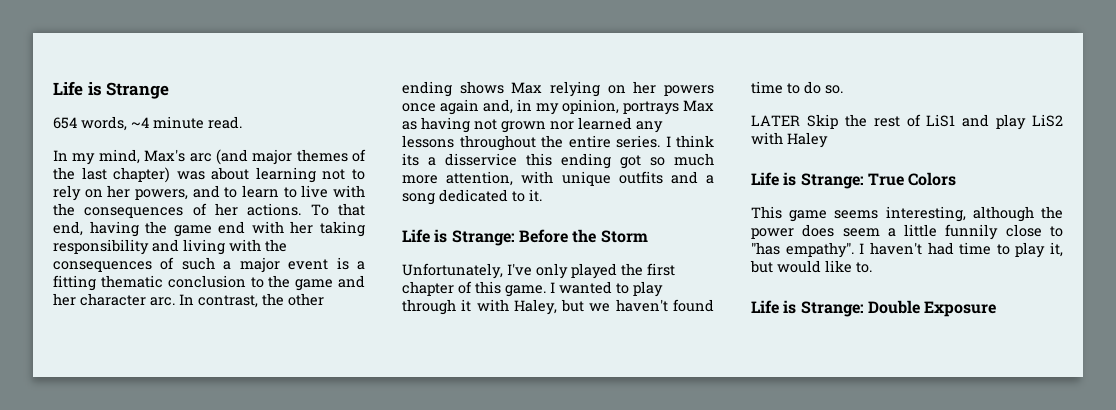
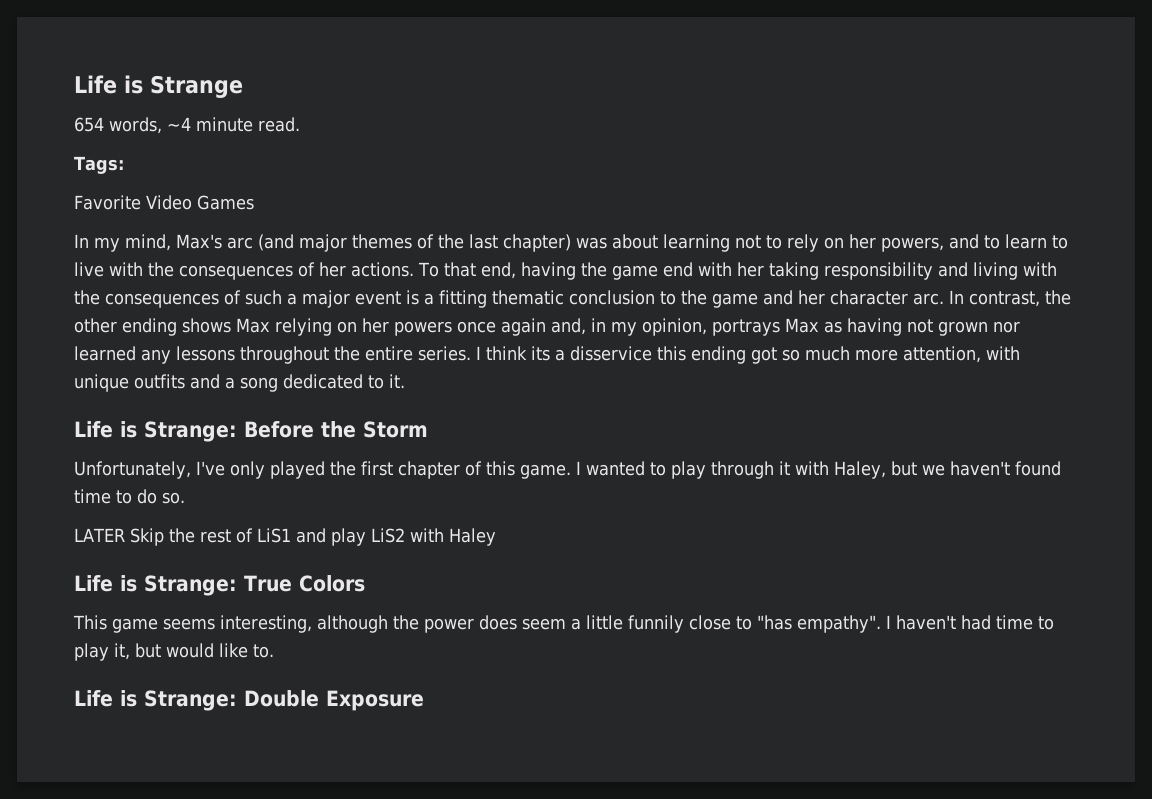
(242, 122) none -> [74,156,124,174] [74,195,254,210] // Tags: // Favorite Video Games

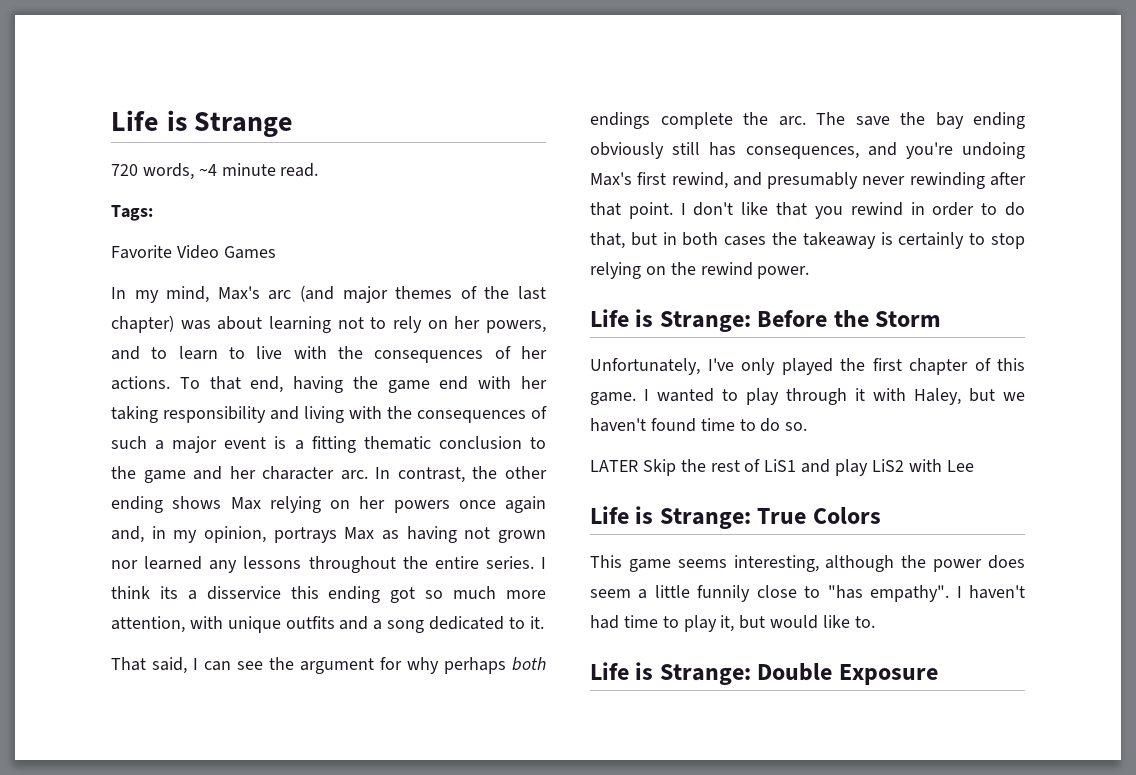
[74,117,104,132] 654 -> [111,164,138,176] 720
(405, 381) none -> [111,657,546,674] [590,112,1025,129] [590,142,1025,159] [590,172,1026,189] [590,202,1025,219] [590,232,1025,249] [590,262,810,279] // That said, I can see the argument for why perhaps both endings complete the arc. The save the bay ending obviously still has consequences, and you're undoing Max's first rewind, and presumably never rewinding after that point. I don't like that you rewind in order to do that, but in both cases the takeaway is certainly to stop relying on the rewind power.
[448,528,496,546] Haley -> [946,460,974,472] Lee

